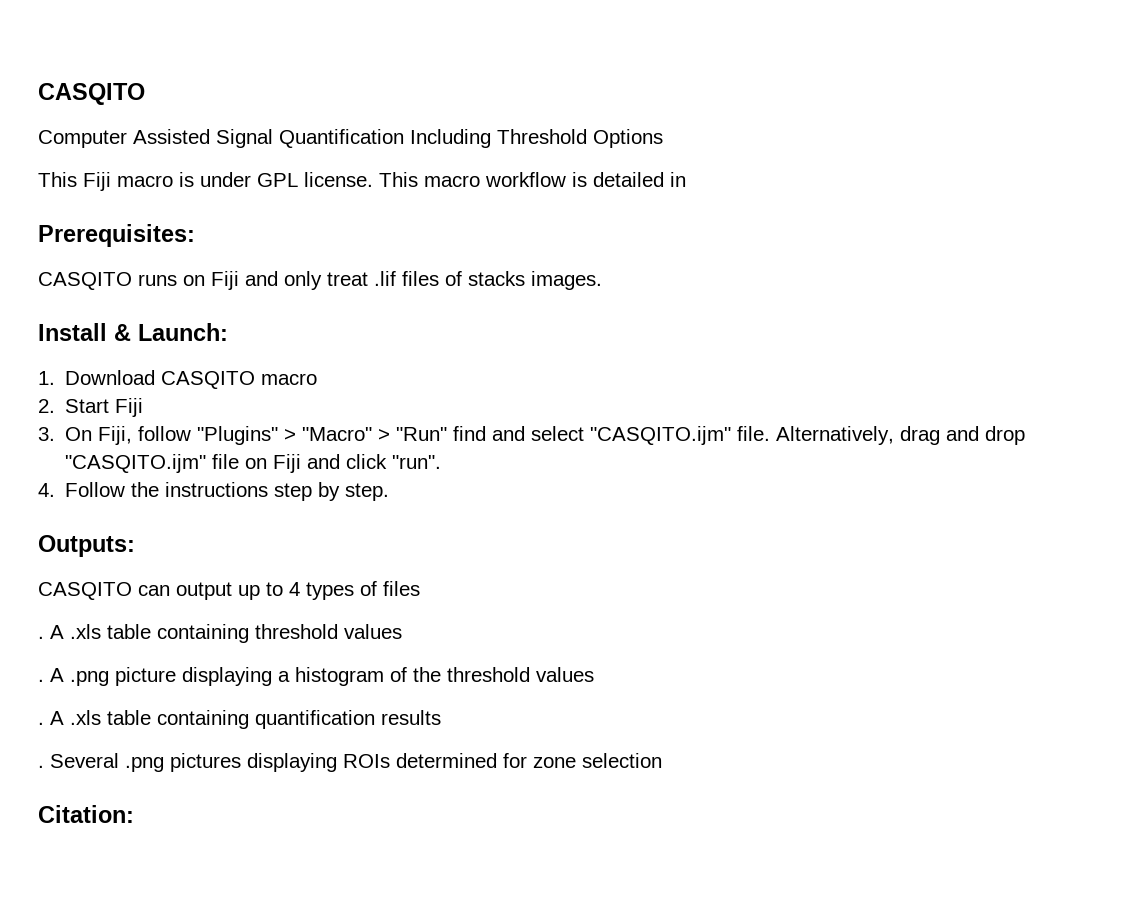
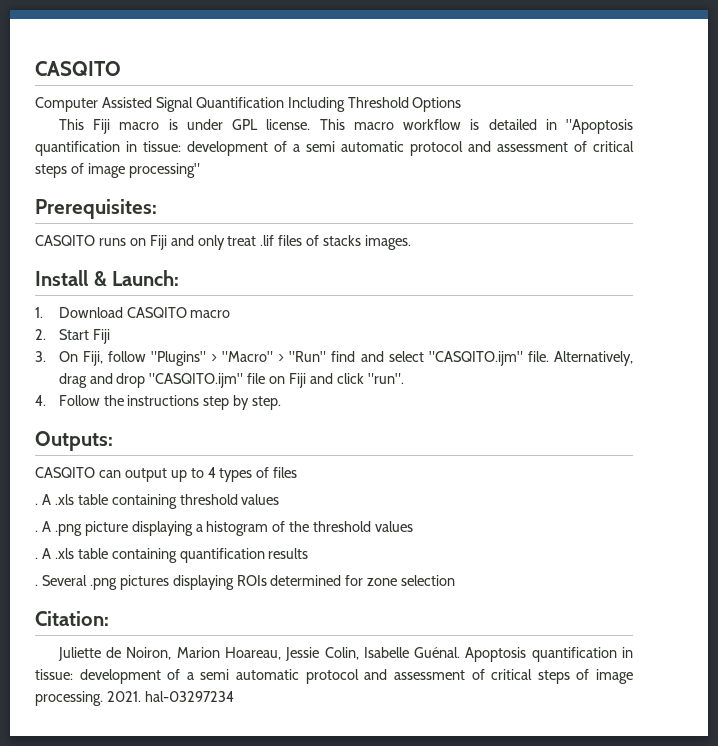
(686, 179) none -> [565,119,633,134] [35,141,634,156] [35,163,200,178] "Apoptosis quantification in tissue: development of a semi automatic protocol and assessment of critical steps of image processing"
(134, 814) none -> [57,647,633,662] [35,669,634,684] [35,691,234,706] // Juliette de Noiron, Marion Hoareau, Jessie Colin, Isabelle Guénal. Apoptosis quantification in tissue: development of a semi automatic protocol and assessment of critical steps of image processing. 2021. hal-03297234

